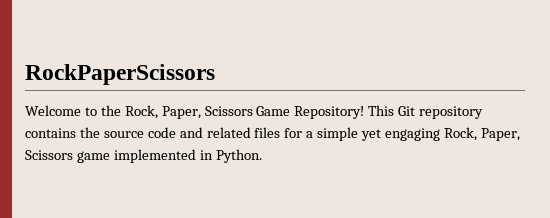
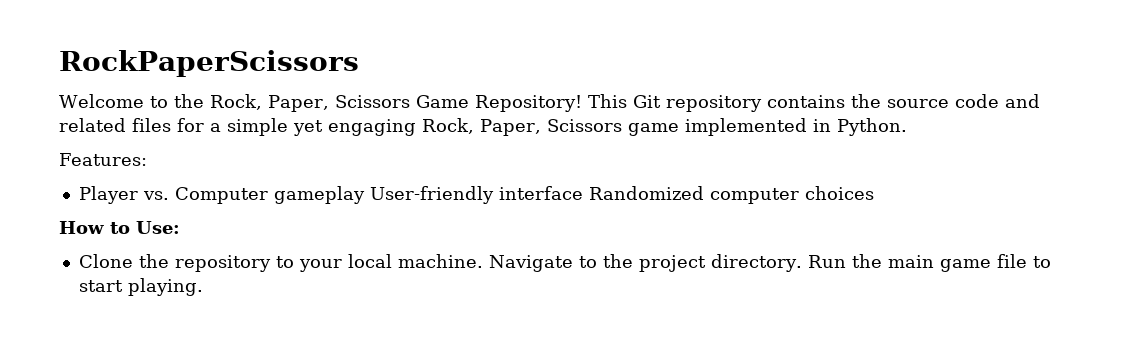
(262, 156) none -> [59,153,147,166] [78,186,874,204] [59,221,180,234] [78,254,1051,272] [78,278,203,296] // Features: // Player vs. Computer gameplay User-friendly interface Randomized computer choices // How to Use: // Clone the repository to your local machine. Navigate to the project directory. Run the main game file to start playing.

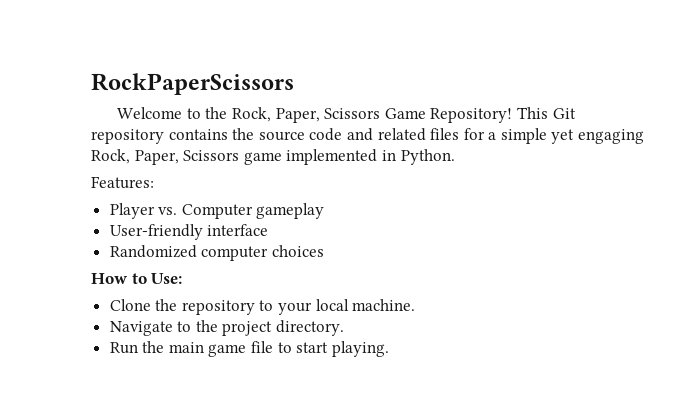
(365, 195) none -> (325, 211) //
(583, 193) none -> (269, 230) //
(483, 261) none -> (416, 305) //
(802, 263) none -> (345, 328) //

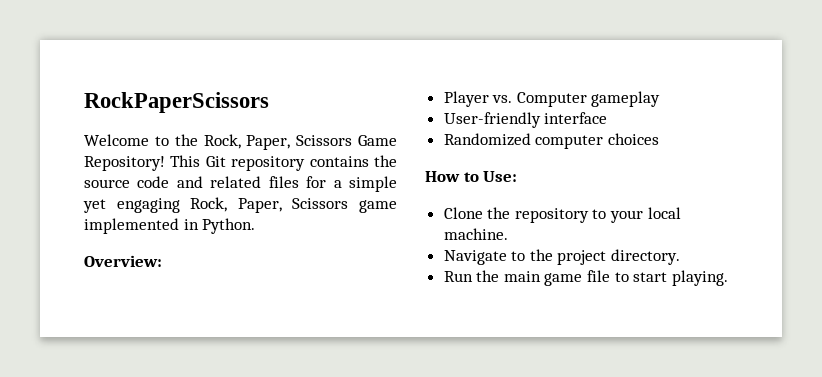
[91,176,154,189] Features: -> [84,255,162,267] Overview:

